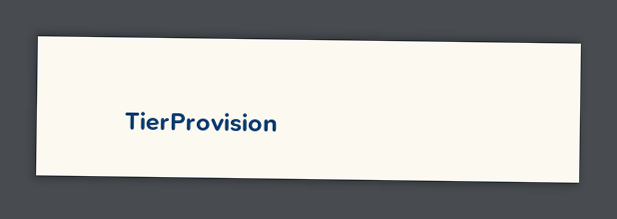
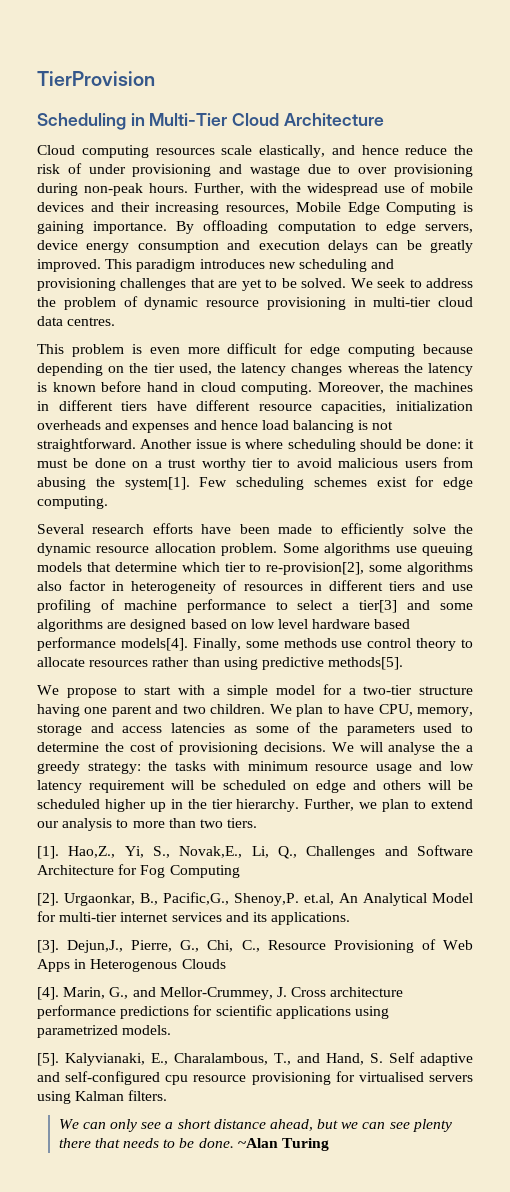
(278, 122) none -> [37,113,384,130] [37,145,473,158] [37,163,473,177] [37,182,474,196] [37,202,473,215] [37,220,474,234] [37,240,473,253] [37,259,395,272] [37,278,473,291] [37,296,473,310] [37,316,116,326] [37,343,474,357] [37,363,473,376] [37,381,473,395] [37,400,473,414] [37,420,394,433] [37,438,474,452] [37,457,473,471] [37,476,473,490] [37,496,108,509] [37,523,474,537] [37,543,473,556] [37,562,473,575] [37,580,474,594] [37,599,474,613] [37,619,411,632] [37,637,473,651] [37,657,404,670] [37,684,473,698] [37,704,473,717] [37,722,473,736] [37,741,474,755] [37,761,474,774] [37,780,473,793] [37,799,474,812] [37,818,258,831] [37,845,473,859] [37,864,240,878] [37,892,473,906] [37,911,351,925] [37,939,473,953] [37,959,226,972] [37,987,404,1000] [37,1005,389,1019] [37,1025,172,1038] [37,1052,473,1066] [37,1071,474,1085] [37,1090,168,1104] [58,1119,452,1132] [58,1138,329,1151] // Scheduling in Multi-Tier Cloud Architecture // Cloud computing resources scale elastically, and hence reduce the risk of under provisioning and wastage due to over provisioning during non-peak hours. Further, with the widespread use of mobile devices and their increasing resources, Mobile Edge Computing is gaining importance. By offloading computation to edge servers, device energy consumption and execution delays can be greatly improved. This paradigm introduces new scheduling and provisioning challenges that are yet to be solved. We seek to address the problem of dynamic resource provisioning in multi-tier cloud data centres. // This problem is even more difficult for edge computing because depending on the tier used, the latency changes whereas the latency is known before hand in cloud computing. Moreover, the machines in different tiers have different resource capacities, initialization overheads and expenses and hence load balancing is not straightforward. Another issue is where scheduling should be done: it must be done on a trust worthy tier to avoid malicious users from abusing the system[1]. Few scheduling schemes exist for edge computing. // Several research efforts have been made to efficiently solve the dynamic resource allocation problem. Some algorithms use queuing models that determine which tier to re-provision[2], some algorithms also factor in heterogeneity of resources in different tiers and use profiling of machine performance to select a tier[3] and some algorithms are designed based on low level hardware based performance models[4]. Finally, some methods use control theory to allocate resources rather than using predictive methods[5]. // We propose to start with a simple model for a two-tier structure having one parent and two children. We plan to have CPU, memory, storage and access latencies as some of the parameters used to determine the cost of provisioning decisions. We will analyse the a greedy strategy: the tasks with minimum resource usage and low latency requirement will be scheduled on edge and others will be scheduled higher up in the tier hierarchy. Further, we plan to extend our analysis to more than two tiers. // [1]. Hao,Z., Yi, S., Novak,E., Li, Q., Challenges and Software Architecture for Fog Computing // [2]. Urgaonkar, B., Pacific,G., Shenoy,P. et.al, An Analytical Model for multi-tier internet services and its applications. // [3]. Dejun,J., Pierre, G., Chi, C., Resource Provisioning of Web Apps in Heterogenous Clouds // [4]. Marin, G., and Mellor-Crummey, J. Cross architecture performance predictions for scientific applications using parametrized models. // [5]. Kalyvianaki, E., Charalambous, T., and Hand, S. Self adaptive and self-configured cpu resource provisioning for virtualised servers using Kalman filters. // We can only see a short distance ahead, but we can see plenty there that needs to be done. ~Alan Turing

